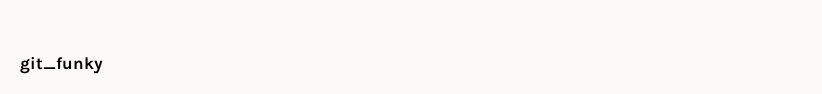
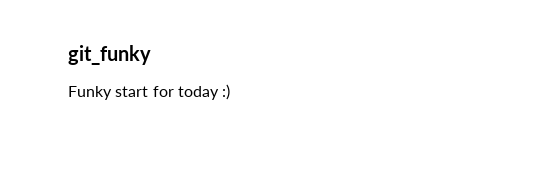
(103, 65) none -> [68,84,231,100] // Funky start for today :)

